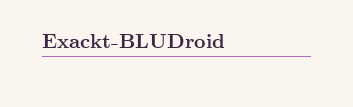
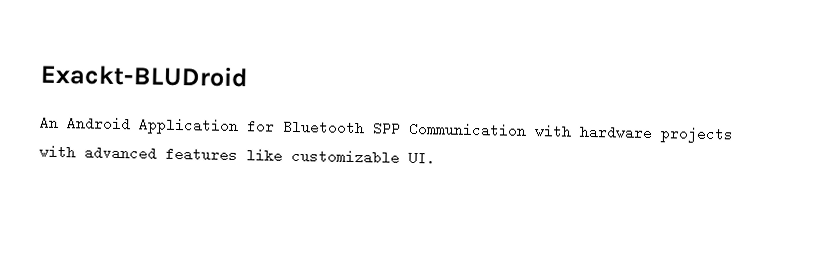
(225, 41) none -> [39,115,734,144] [39,145,436,166] // An Android Application for Bluetooth SPP Communication with hardware projects with advanced features like customizable UI.

